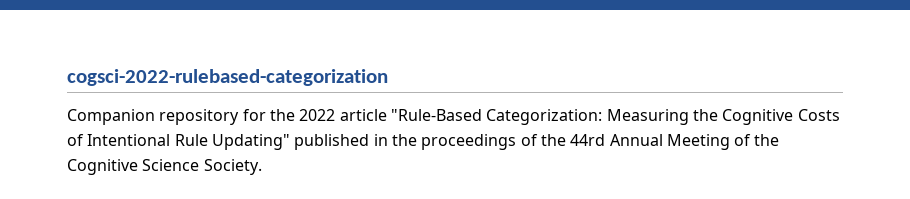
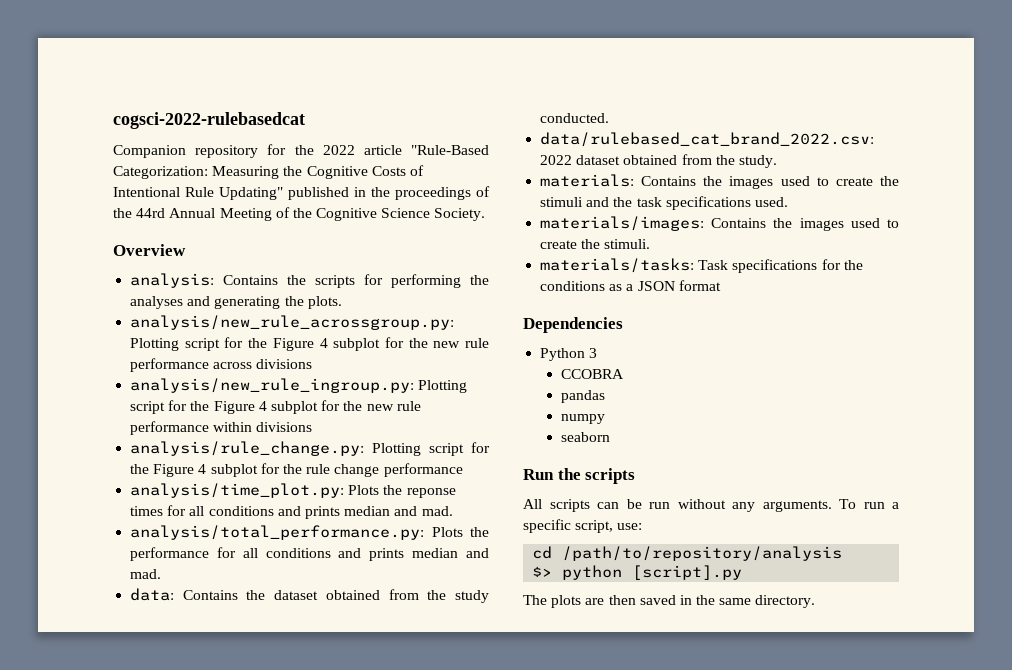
[67,69,388,86] cogsci-2022-rulebased-categorization -> [113,112,305,129] cogsci-2022-rulebasedcat
(262, 167) none -> [113,244,186,256] [130,273,489,288] [130,296,342,309] [130,315,455,330] [130,337,489,351] [130,358,313,372] [130,378,468,393] [130,400,421,414] [130,421,313,435] [130,441,491,456] [130,463,463,477] [130,483,456,498] [130,505,453,519] [130,525,489,540] [130,547,490,561] [130,569,162,579] [130,588,489,603] [540,113,610,123] [540,132,875,147] [540,154,777,168] [540,174,899,189] [540,196,788,210] [540,216,899,231] [540,239,651,249] [540,258,863,273] [540,280,721,291] [523,317,623,333] [540,348,598,361] [561,369,625,379] [561,390,606,403] [561,414,606,424] [561,432,611,442] [523,468,636,484] [523,499,899,512] [523,519,643,533] [532,546,843,561] [532,565,743,580] [523,595,816,608] // Overview // analysis: Contains the scripts for performing the analyses and generating the plots. // analysis/new_rule_acrossgroup.py: Plotting script for the Figure 4 subplot for the new rule performance across divisions // analysis/new_rule_ingroup.py: Plotting script for the Figure 4 subplot for the new rule performance within divisions // analysis/rule_change.py: Plotting script for the Figure 4 subplot for the rule change performance // analysis/time_plot.py: Plots the reponse times for all conditions and prints median and mad. // analysis/total_performance.py: Plots the performance for all conditions and prints median and mad. // data: Contains the dataset obtained from the study conducted. // data/rulebased_cat_brand_2022.csv: 2022 dataset obtained from the study. // materials: Contains the images used to create the stimuli and the task specifications used. // materials/images: Contains the images used to create the stimuli. // materials/tasks: Task specifications for the conditions as a JSON format // Dependencies // Python 3 // CCOBRA // pandas // numpy // seaborn // Run the scripts // All scripts can be run without any arguments. To run a specific script, use: // cd /path/to/repository/analysis // $> python [script].py // The plots are then saved in the same directory.

